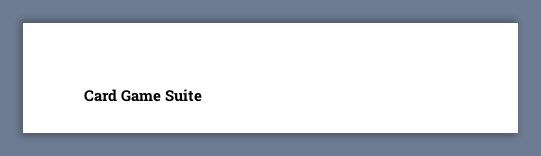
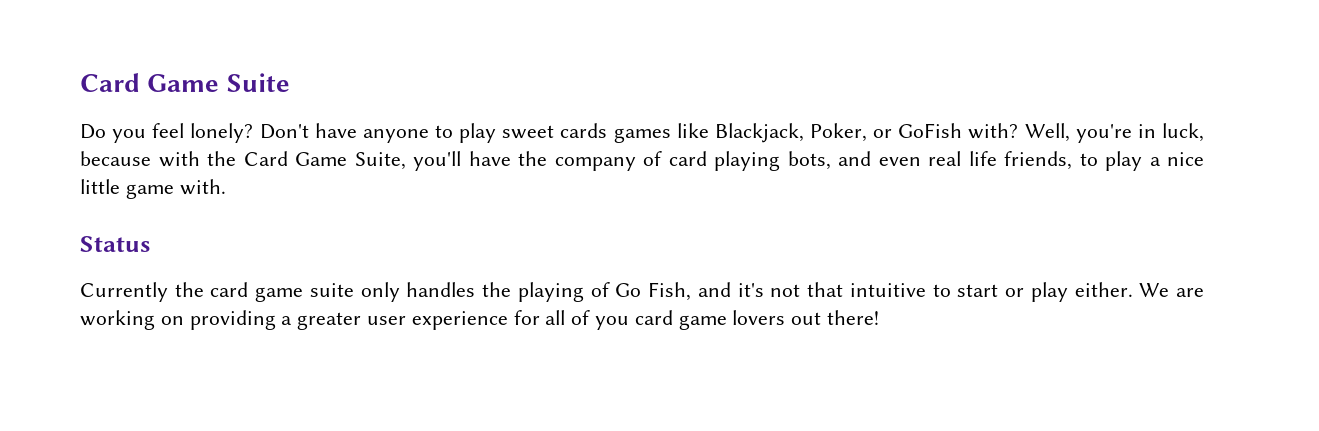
(203, 95) none -> [80,123,1204,143] [80,151,1204,171] [80,179,226,199] [80,236,150,252] [80,282,1204,302] [80,310,880,330] // Do you feel lonely? Don't have anyone to play sweet cards games like Blackjack, Poker, or GoFish with? Well, you're in luck, because with the Card Game Suite, you'll have the company of card playing bots, and even real life friends, to play a nice little game with. // Status // Currently the card game suite only handles the playing of Go Fish, and it's not that intuitive to start or play either. We are working on providing a greater user experience for all of you card game lovers out there!

